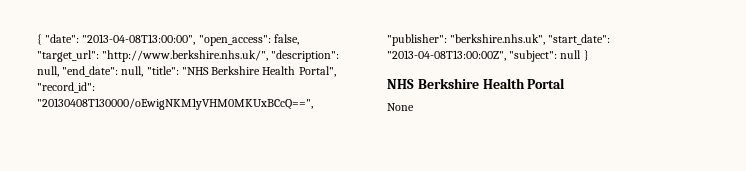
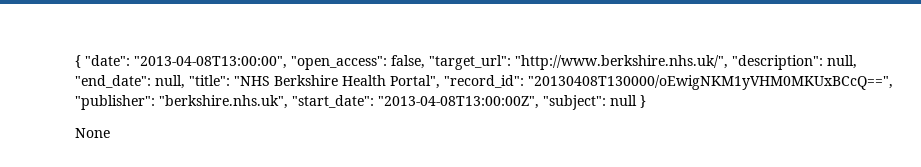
[387,78,566,89] // NHS Berkshire Health Portal -> (646, 101) none

